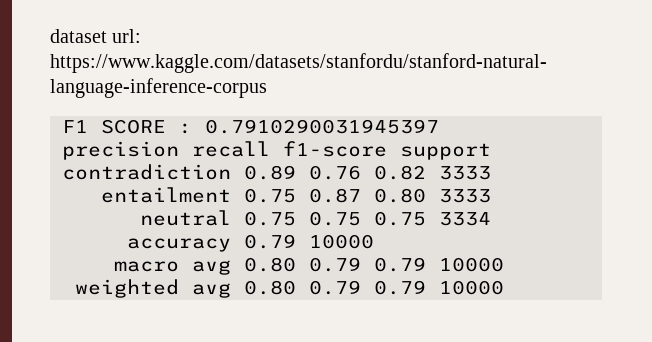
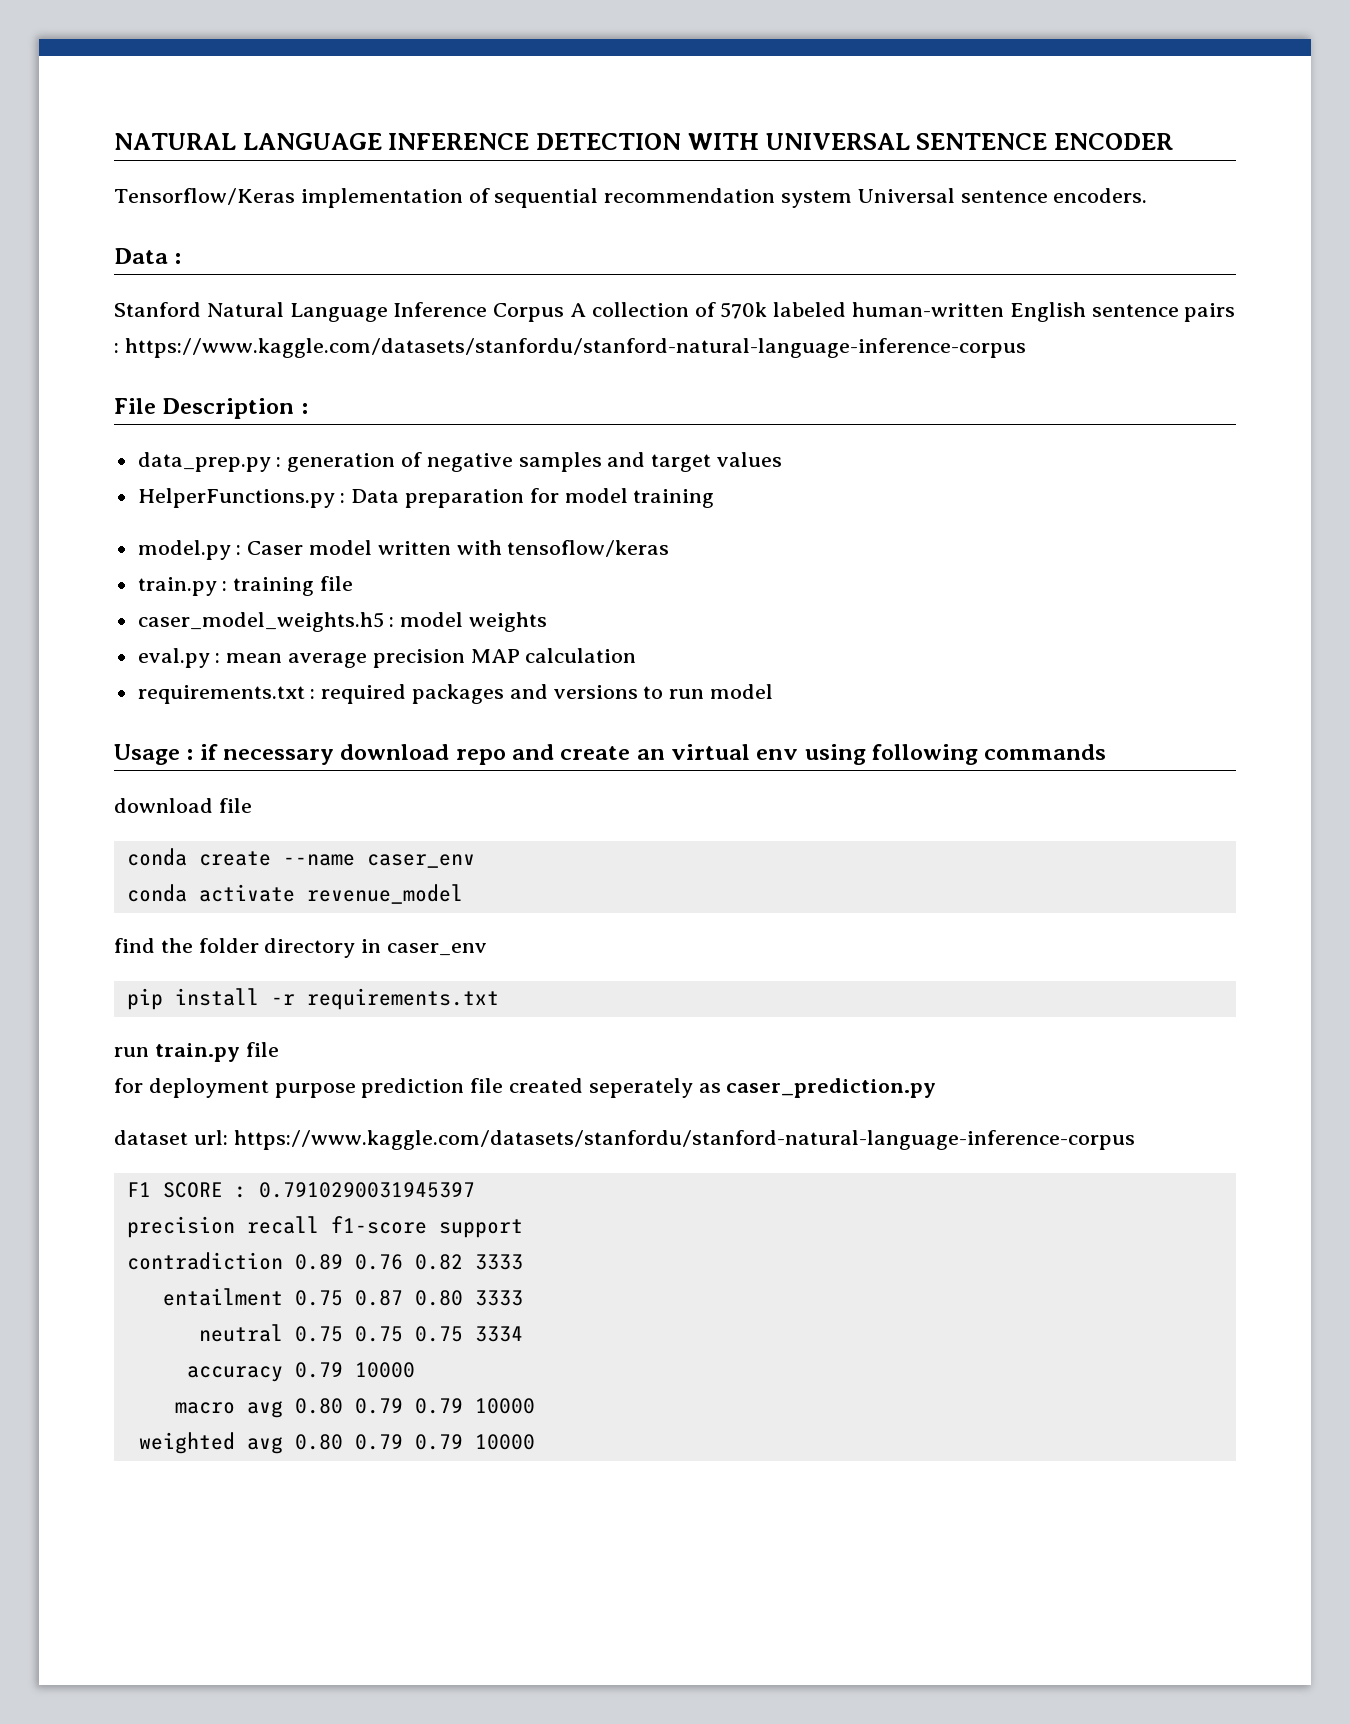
(50, 36) none -> [114,133,1174,150] [114,188,1148,208] [114,248,182,264] [114,302,1236,322] [114,338,1026,358] [114,398,308,419] [137,452,783,472] [137,488,715,508] [137,540,670,560] [137,576,354,596] [137,612,548,632] [137,648,637,668] [137,684,774,704] [114,744,1107,765] [114,798,252,813] [126,848,475,868] [126,884,463,904] [114,938,488,958] [126,988,499,1010] [114,1042,279,1062] [114,1078,937,1098] NATURAL LANGUAGE INFERENCE DETECTION WITH UNIVERSAL SENTENCE ENCODER // Tensorflow/Keras implementation of sequential recommendation system Universal sentence encoders. // Data : // Stanford Natural Language Inference Corpus A collection of 570k labeled human-written English sentence pairs : https://www.kaggle.com/datasets/stanfordu/stanford-natural-language-inference-corpus // File Description : // data_prep.py : generation of negative samples and target values // HelperFunctions.py : Data preparation for model training // model.py : Caser model written with tensoflow/keras // train.py : training file // caser_model_weights.h5 : model weights // eval.py : mean average precision MAP calculation // requirements.txt : required packages and versions to run model // Usage : if necessary download repo and create an virtual env using following commands // download file // conda create --name caser_env // conda activate revenue_model // find the folder directory in caser_env // pip install -r requirements.txt // run train.py file // for deployment purpose prediction file created seperately as caser_prediction.py //

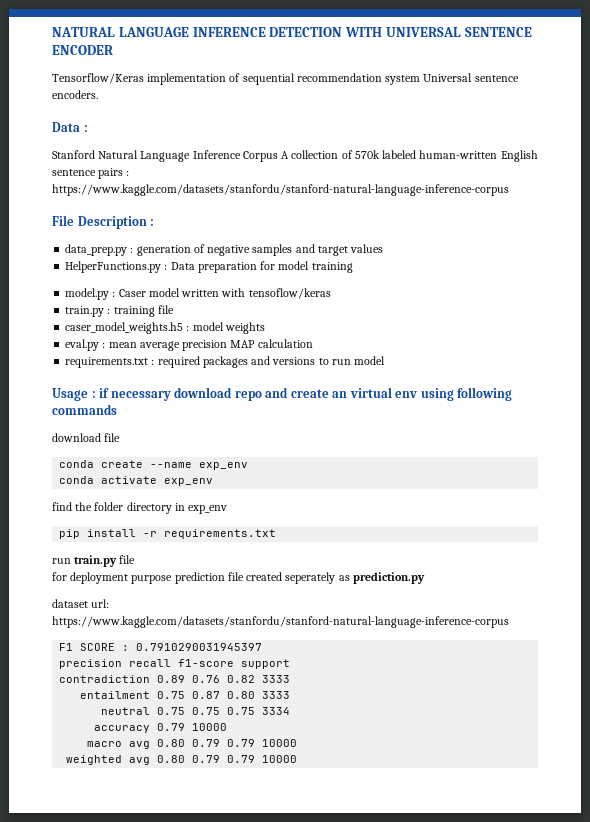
[366,854,475,868] caser_env -> [199,462,249,470] exp_env
[306,884,463,904] revenue_model -> [164,478,214,486] exp_env
[387,943,488,956] caser_env -> [188,505,228,514] exp_env
[726,1078,937,1098] caser_prediction.py -> [352,572,425,584] prediction.py

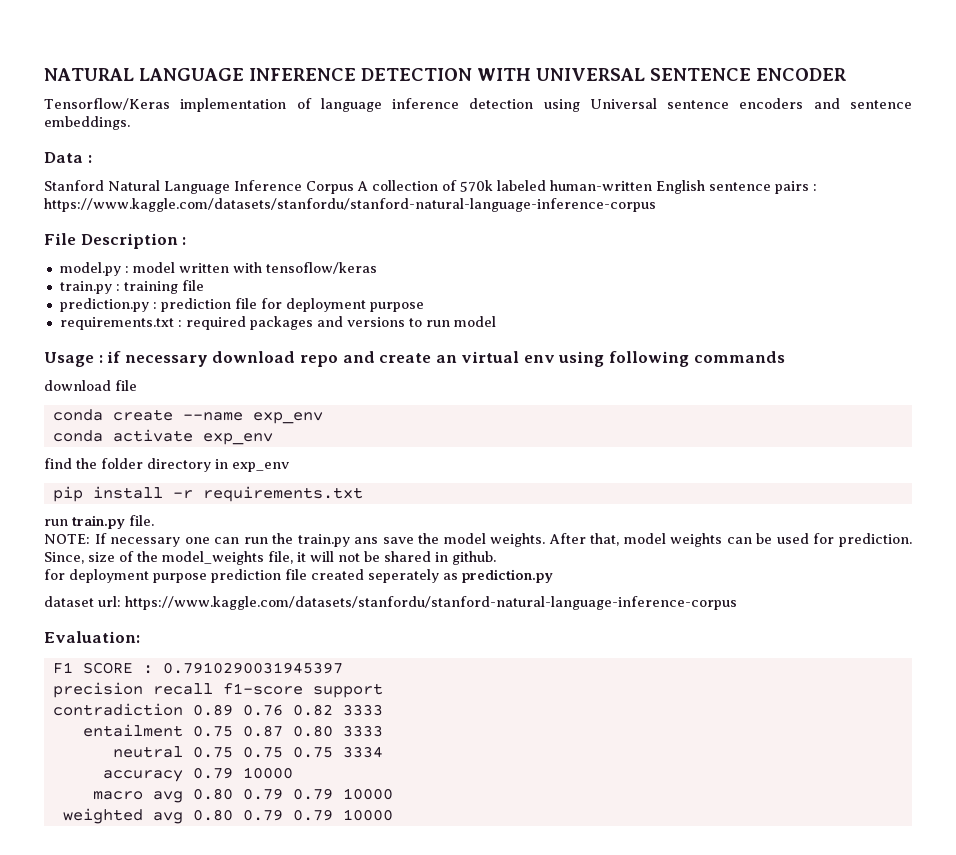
[242,73,519,85] [52,90,98,99] sequential recommendation system Universal sentence encoders. -> [320,98,913,112] [44,116,130,130] language inference detection using Universal sentence encoders and sentence embeddings.
[65,244,384,256] [65,261,353,273] // data_prep.py : generation of negative samples and target values // HelperFunctions.py : Data preparation for model training -> (187, 241) none
[118,289,146,297] Caser -> (129, 269) none
[65,322,265,334] [65,339,313,351] caser_model_weights.h5 : model weights // eval.py : mean average precision MAP calculation -> [59,298,424,312] prediction.py : prediction file for deployment purpose
[119,555,136,564] file -> [129,515,154,526] [44,533,912,547] [44,551,496,565] file. // NOTE: If necessary one can run the train.py ans save the model weights. After that, model weights can be used for prediction. Since, size of the model_weights file, it will not be shared in github.
(509, 622) none -> [44,631,140,643] // Evaluation:

